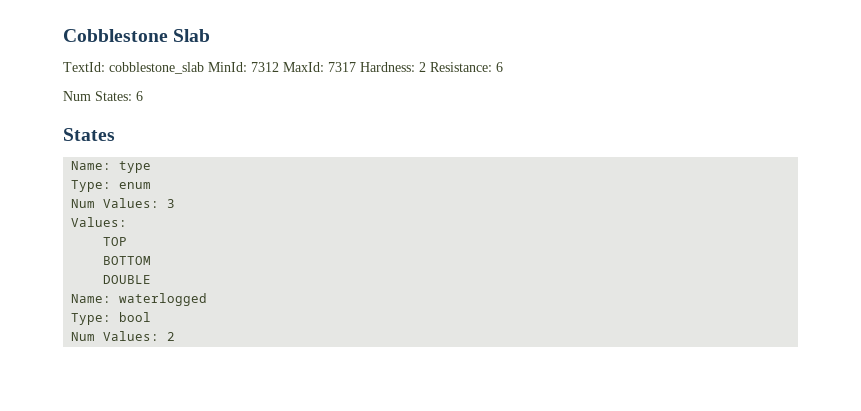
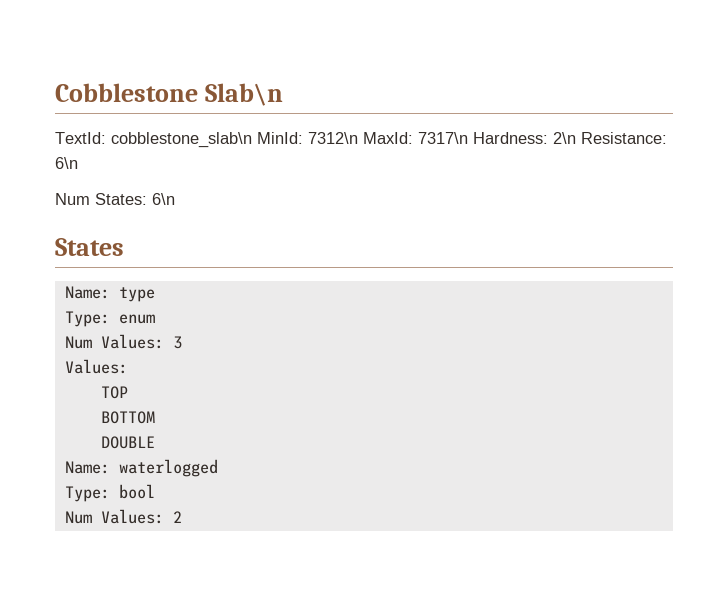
[173,29,211,42] Slab -> [205,83,284,106] Slab\n
[109,62,503,74] cobblestone_slab MinId: 7312 MaxId: 7317 Hardness: 2 Resistance: 6 -> [111,132,667,148] [55,157,78,169] cobblestone_slab\n MinId: 7312\n MaxId: 7317\n Hardness: 2\n Resistance: 6\n
[136,91,143,101] 6 -> [152,193,175,205] 6\n

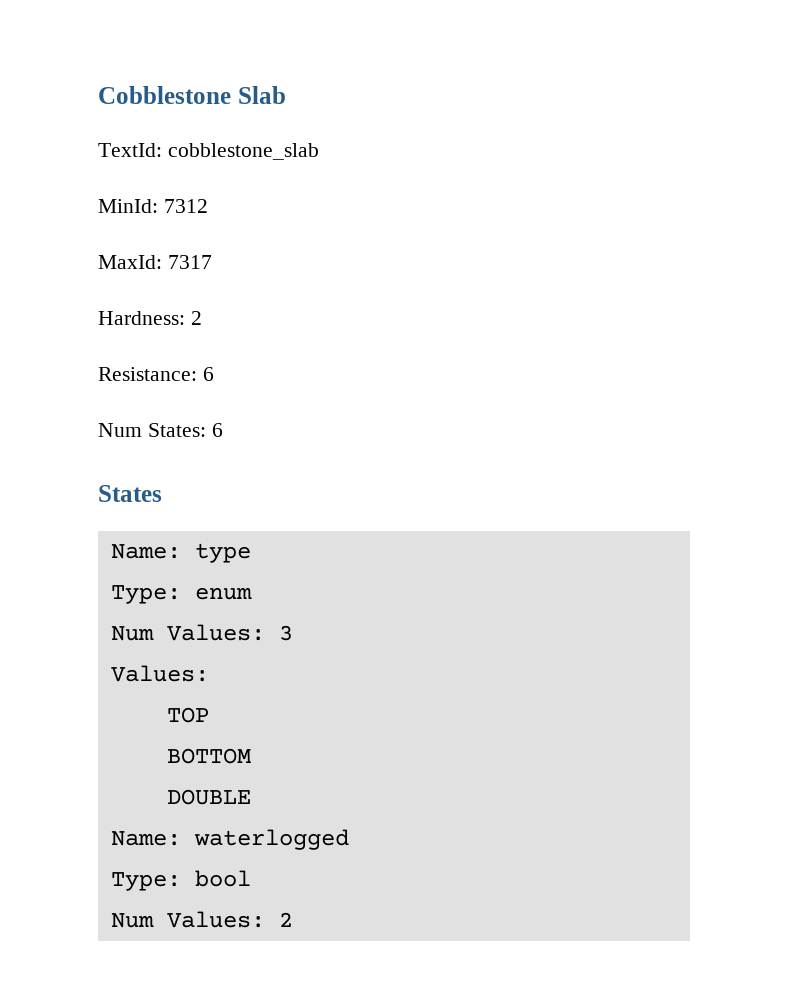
[205,83,284,106] Slab\n -> [237,86,286,104] Slab
[111,132,667,148] [55,157,78,169] cobblestone_slab\n MinId: 7312\n MaxId: 7317\n Hardness: 2\n Resistance: 6\n -> [167,143,319,160] [98,199,208,213] [98,255,212,269] [98,311,202,325] [98,367,214,381] cobblestone_slab // MinId: 7312 // MaxId: 7317 // Hardness: 2 // Resistance: 6
[152,193,175,205] 6\n -> [211,423,223,437] 6

